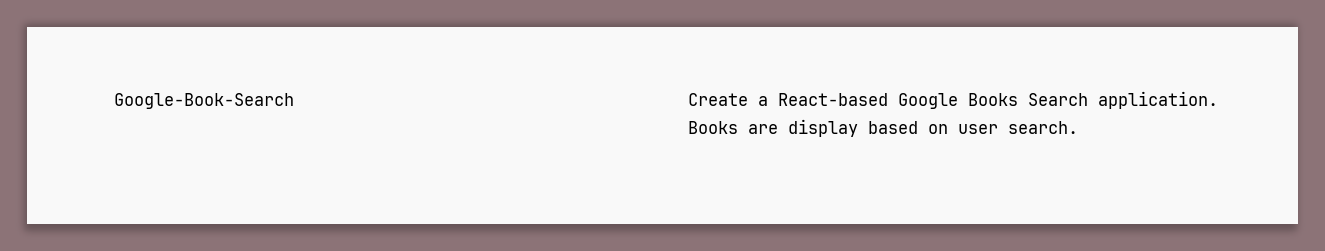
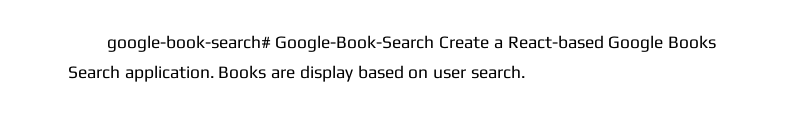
(114, 101) none -> [106,35,271,52] google-book-search#
(294, 101) // -> (435, 43) none

